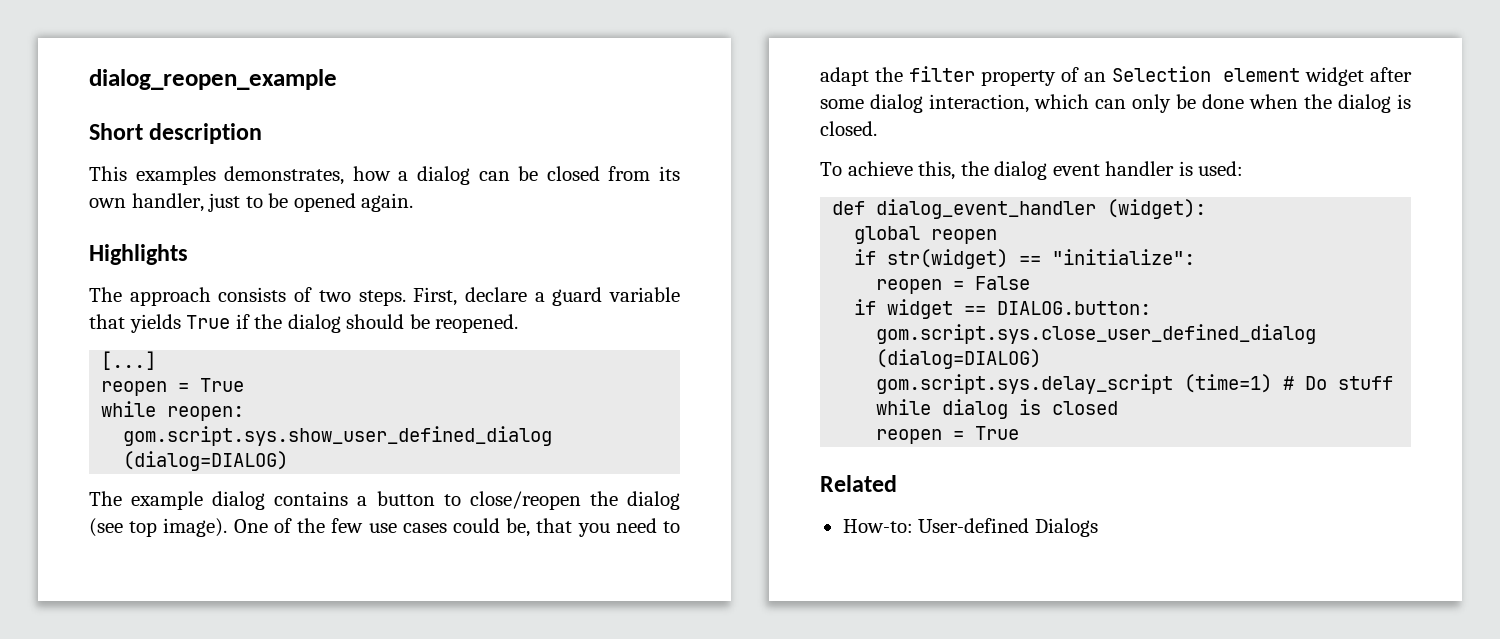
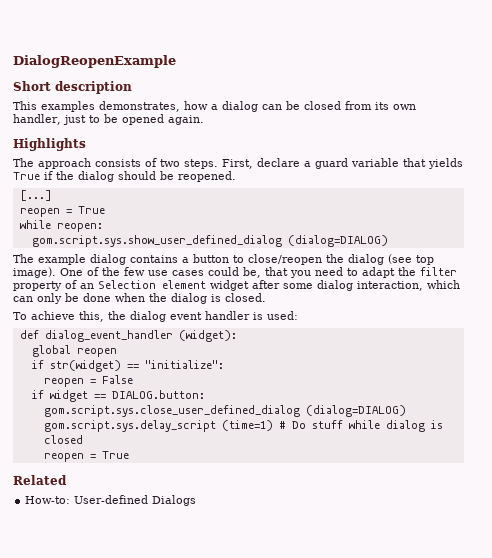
[89,69,337,90] dialog_reopen_example -> [13,55,176,68] DialogReopenExample

